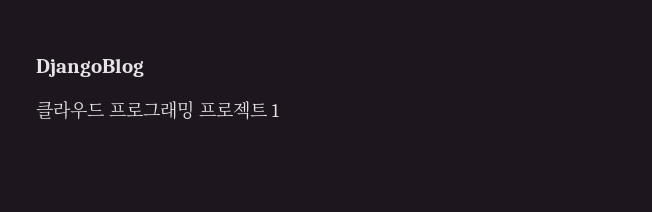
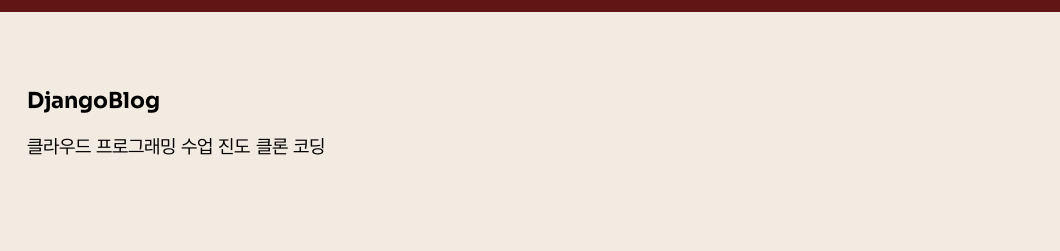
[198,101,279,120] 프로젝트 1 -> [181,138,325,155] 수업 진도 클론 코딩

